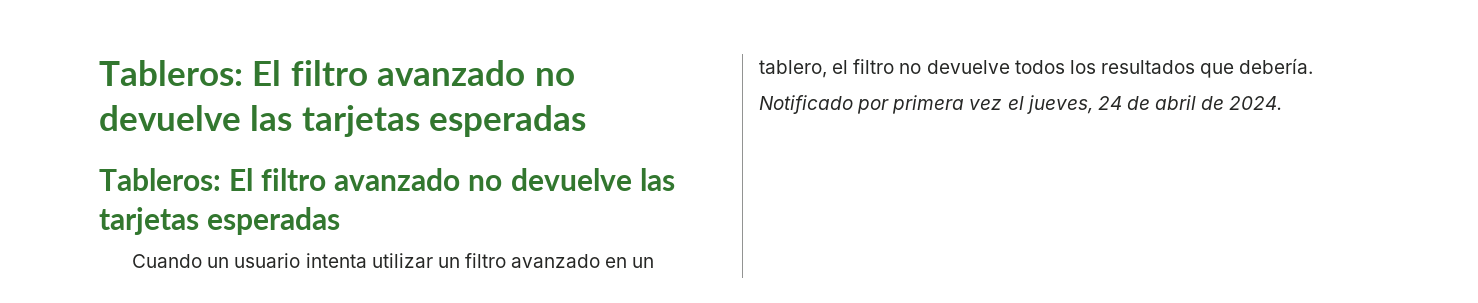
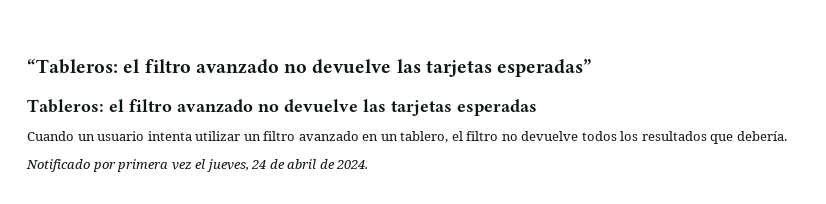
[99,60,575,86] [99,105,587,137] [99,168,254,191] Tableros: El filtro avanzado no devuelve las tarjetas esperadas // Tableros: El -> [27,59,593,77] [27,99,124,113] “Tableros: el filtro avanzado no devuelve las tarjetas esperadas” // Tableros: el

